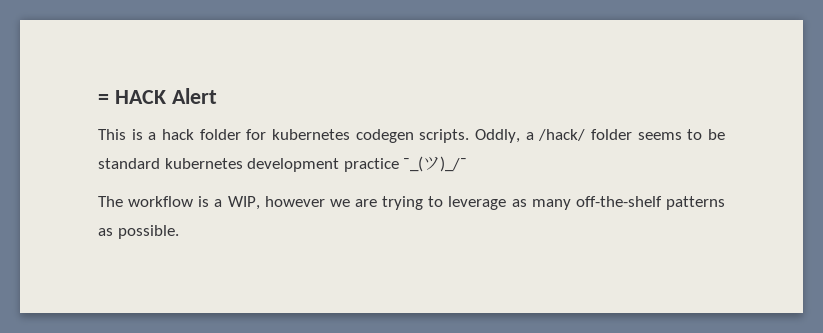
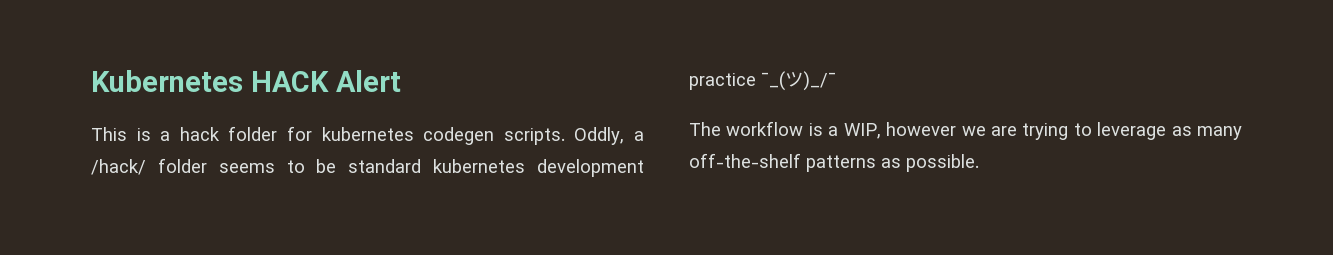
[98,94,109,104] = -> [91,70,243,92] Kubernetes

